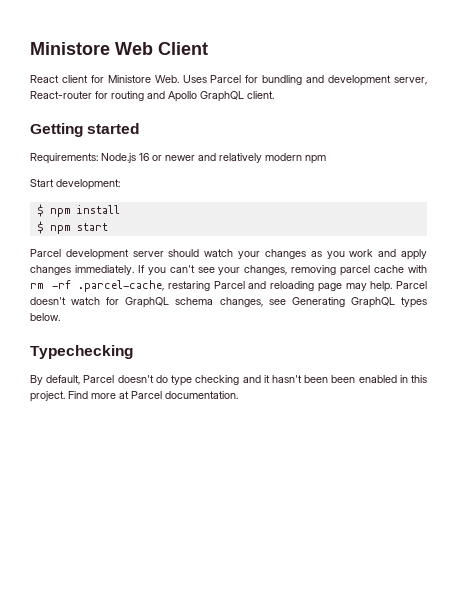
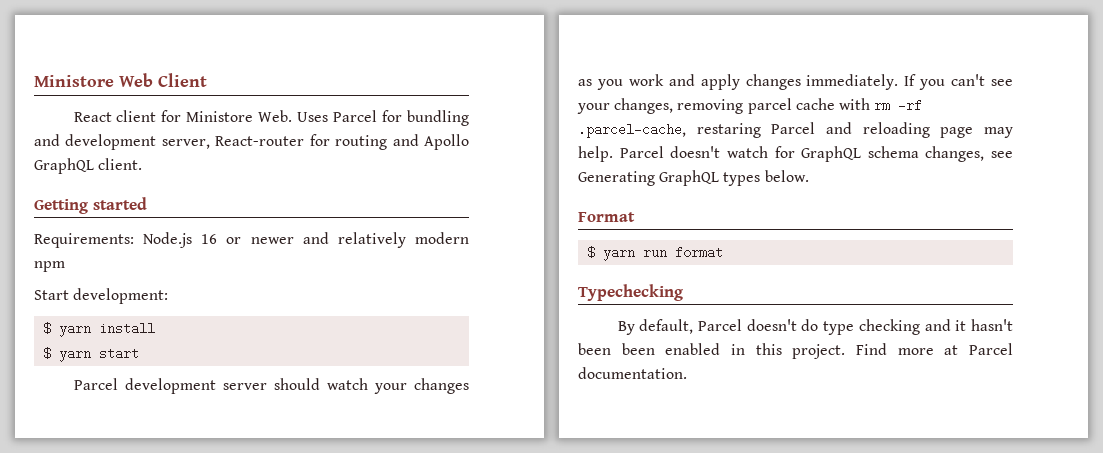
[49,208,71,217] npm -> [59,322,92,337] yarn
[49,225,71,234] npm -> [59,347,92,362] yarn
(60, 317) none -> [578,212,635,222] [587,246,724,261] // Format // $ yarn run format

